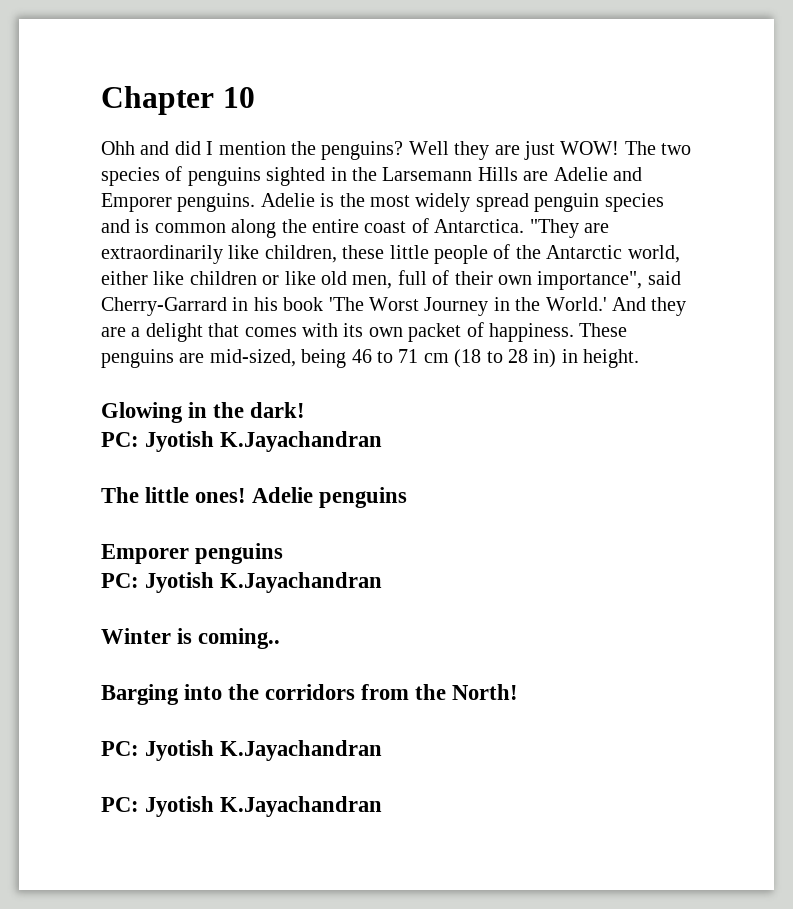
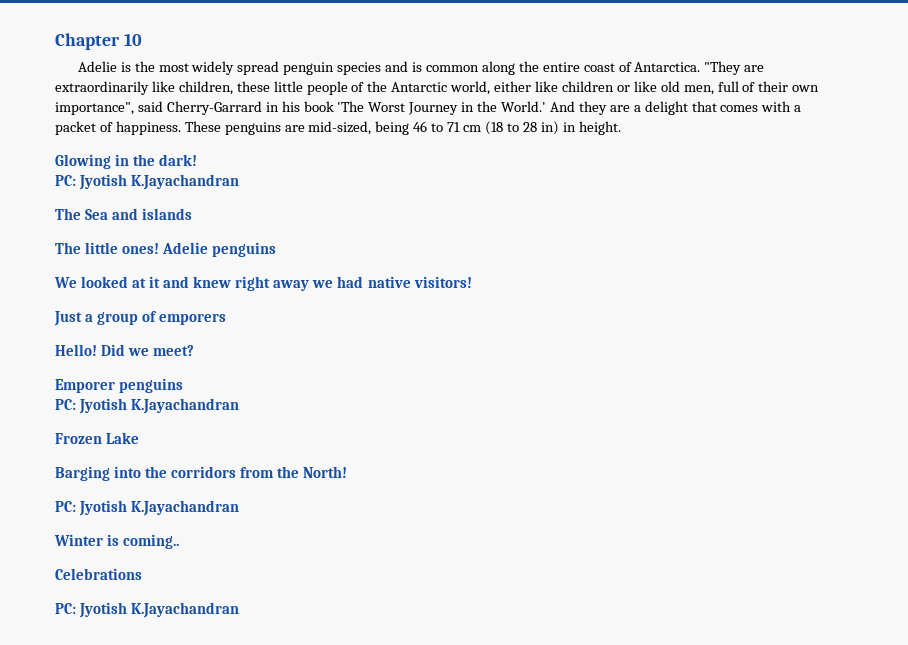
[101,141,692,160] [101,166,642,186] [101,193,256,212] Ohh and did I mention the penguins? Well they are just WOW! The two species of penguins sighted in the Larsemann Hills are Adelie and Emporer penguins. -> (142, 39) none
[343,323,403,337] its own -> [794,105,802,112] a
(383, 441) none -> [55,208,193,220] // The Sea and islands
(408, 497) none -> [54,276,472,291] [54,311,227,326] [55,344,195,356] // We looked at it and knew right away we had native visitors! // Just a group of emporers // Hello! Did we meet?
[101,628,281,649] Winter is coming.. -> [55,432,140,444] Frozen Lake
(383, 750) none -> [54,534,180,549] [55,568,142,580] // Winter is coming.. // Celebrations

